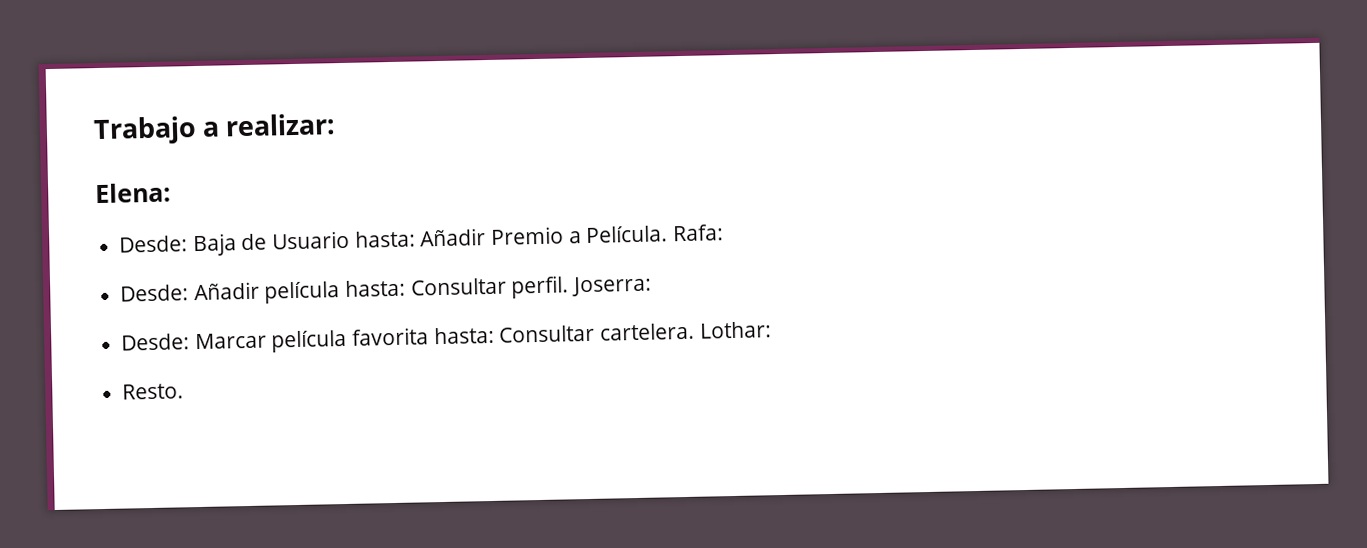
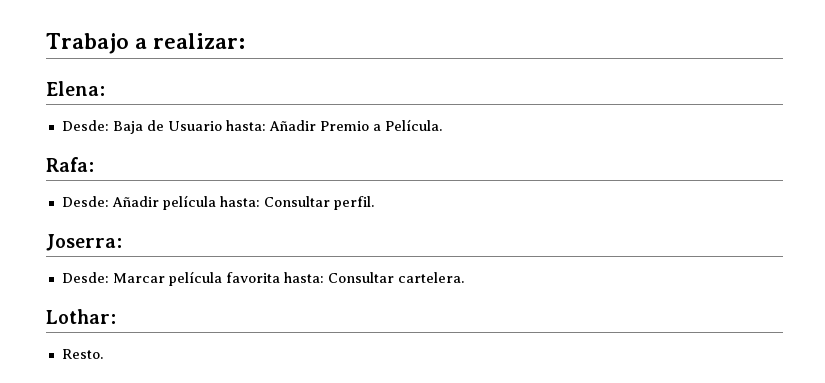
(669, 234) none -> (442, 125) //
(570, 287) none -> (374, 203) //
(696, 331) none -> (464, 277) //

